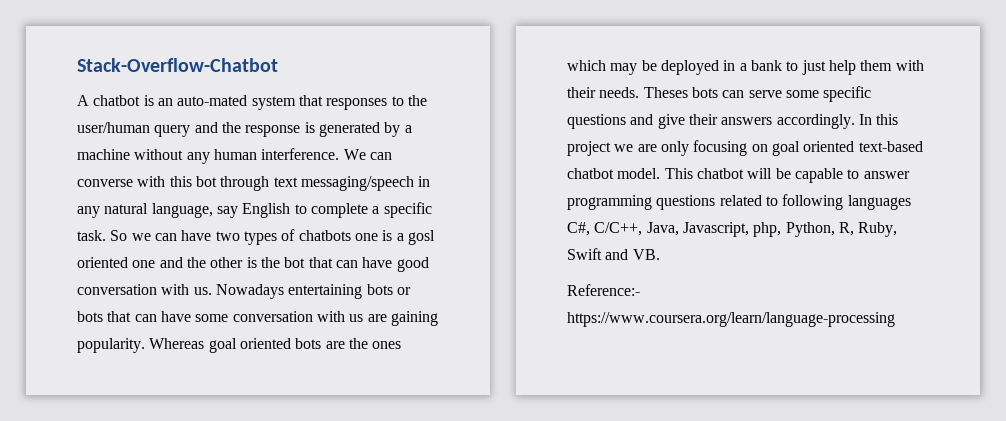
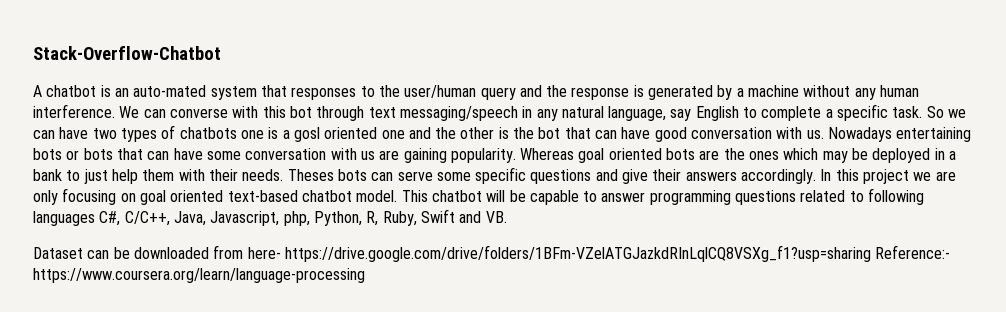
(660, 254) none -> [33,245,871,262] Dataset can be downloaded from here- https://drive.google.com/drive/folders/1BFm-VZelATGJazkdRInLqlCQ8VSXg_f1?usp=sharing

